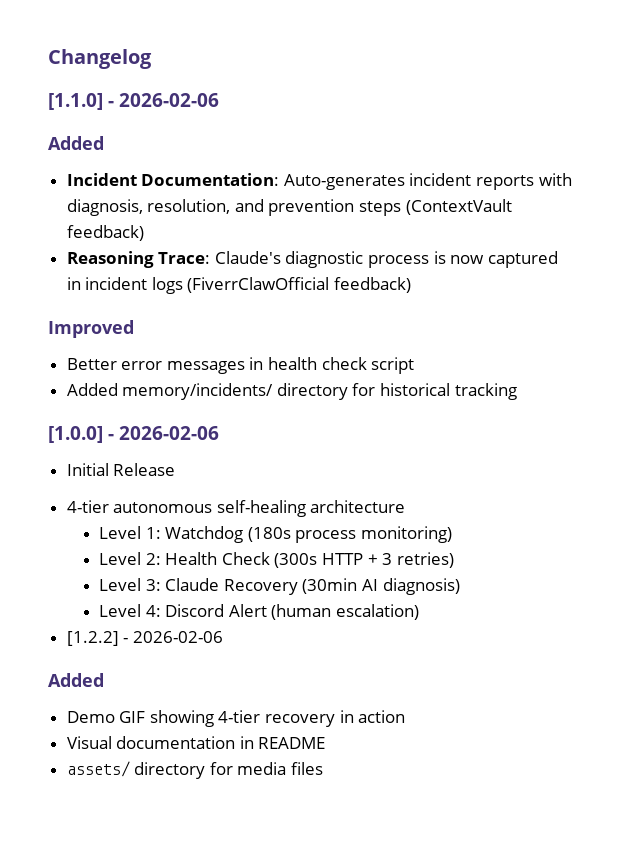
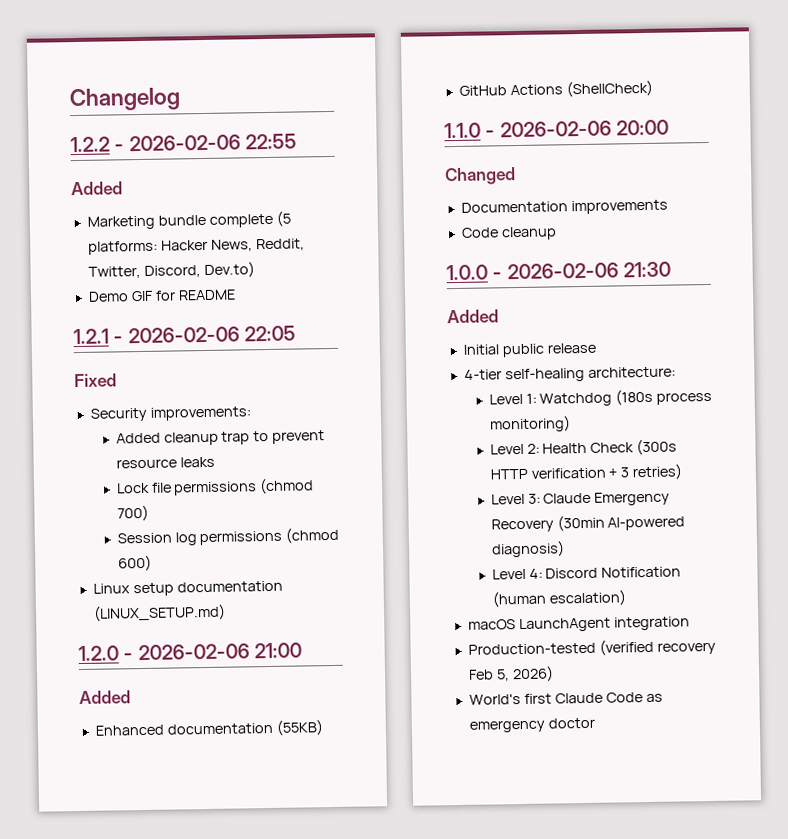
[48,93,219,110] [48,136,104,150] [66,173,572,190] [66,199,512,216] [66,225,144,241] [66,251,558,268] [66,277,412,294] [48,320,134,338] [66,357,415,374] [66,383,517,400] [48,426,219,443] [1.1.0] - 2026-02-06 // Added // Incident Documentation: Auto-generates incident reports with diagnosis, resolution, and prevention steps (ContextVault feedback) // Reasoning Trace: Claude's diagnostic process is now captured in incident logs (FiverrClawOfficial feedback) // Improved // Better error messages in health check script // Added memory/incidents/ directory for historical tracking // [1.0.0] - 2026-02-06 -> [70,133,297,153] [71,181,123,196] [86,210,291,230] [87,238,305,255] [87,261,255,279] [87,289,236,302] [73,325,296,345] [74,373,117,388] [89,406,251,422] [115,430,326,446] [115,456,215,469] [115,477,315,496] [116,504,149,522] [116,526,340,546] [117,554,152,572] [92,580,283,597] [92,603,226,622] [78,642,302,662] [79,690,131,705] [94,719,324,736] [458,79,653,98] [444,119,669,139] [445,167,516,186] [460,199,668,215] [460,226,557,241] [446,261,671,281] [447,309,499,324] 1.2.2 - 2026-02-06 22:55 // Added // Marketing bundle complete (5 platforms: Hacker News, Reddit, Twitter, Discord, Dev.to) // Demo GIF for README // 1.2.1 - 2026-02-06 22:05 // Fixed // Security improvements: // Added cleanup trap to prevent resource leaks // Lock file permissions (chmod 700) // Session log permissions (chmod 600) // Linux setup documentation (LINUX_SETUP.md) // 1.2.0 - 2026-02-06 21:00 // Added // Enhanced documentation (55KB) // GitHub Actions (ShellCheck) // 1.1.0 - 2026-02-06 20:00 // Changed // Documentation improvements // Code cleanup // 1.0.0 - 2026-02-06 21:30 // Added
[113,463,176,476] [66,500,406,517] Release // 4-tier autonomous self-healing architecture -> [501,342,596,358] [463,366,676,383] public release // 4-tier self-healing architecture:
(364, 559) none -> [530,467,606,479] verification
(220, 584) none -> [594,491,671,506] Emergency
[362,579,379,591] AI -> [607,516,686,531] AI-powered
[228,604,267,617] Alert -> [601,566,682,578] Notification
[66,631,223,646] [48,673,104,687] [66,710,406,727] [66,736,326,749] [66,761,324,779] [1.2.2] - 2026-02-06 // Added // Demo GIF showing 4-tier recovery in action // Visual documentation in README // assets/ directory for media files -> [467,616,690,633] [467,638,716,656] [467,665,554,683] [468,692,663,705] [468,717,595,733] macOS LaunchAgent integration // Production-tested (verified recovery Feb 5, 2026) // World's first Claude Code as emergency doctor

